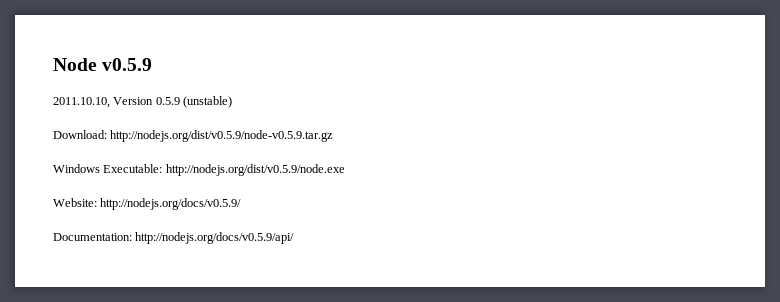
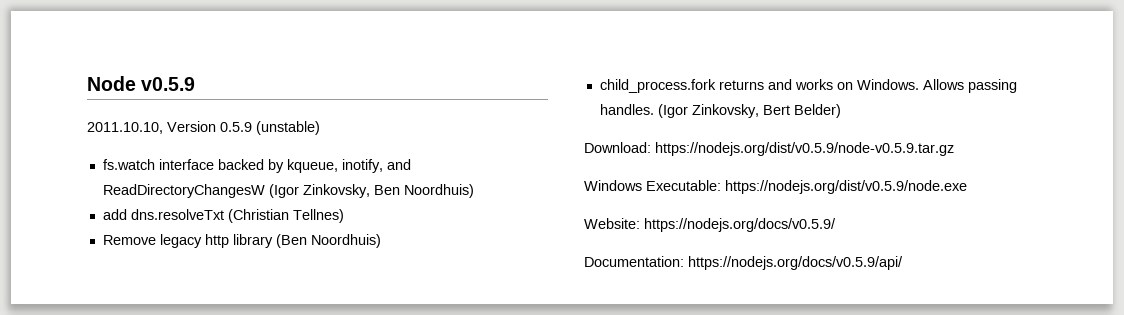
(233, 102) none -> [102,159,411,173] [102,184,474,198] [102,209,344,223] [102,234,381,248] [599,79,1017,93] [599,104,841,118] // fs.watch interface backed by kqueue, inotify, and ReadDirectoryChangesW (Igor Zinkovsky, Ben Noordhuis) // add dns.resolveTxt (Christian Tellnes) // Remove legacy http library (Ben Noordhuis) // child_process.fork returns and works on Windows. Allows passing handles. (Igor Zinkovsky, Bert Belder)
[110,130,334,142] http://nodejs.org/dist/v0.5.9/node-v0.5.9.tar.gz -> [655,142,954,156] https://nodejs.org/dist/v0.5.9/node-v0.5.9.tar.gz
[165,164,345,176] http://nodejs.org/dist/v0.5.9/node.exe -> [725,180,967,194] https://nodejs.org/dist/v0.5.9/node.exe
[100,198,242,210] http://nodejs.org/docs/v0.5.9/ -> [644,218,836,232] https://nodejs.org/docs/v0.5.9/
[135,232,295,244] http://nodejs.org/docs/v0.5.9/api/ -> [688,256,903,270] https://nodejs.org/docs/v0.5.9/api/

